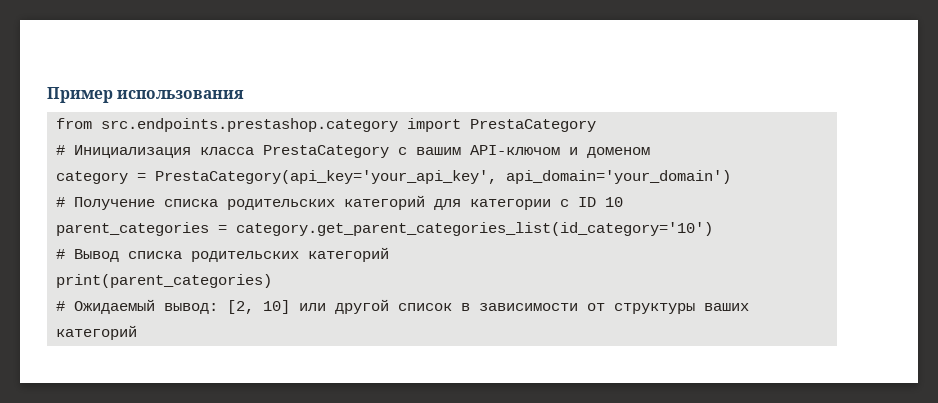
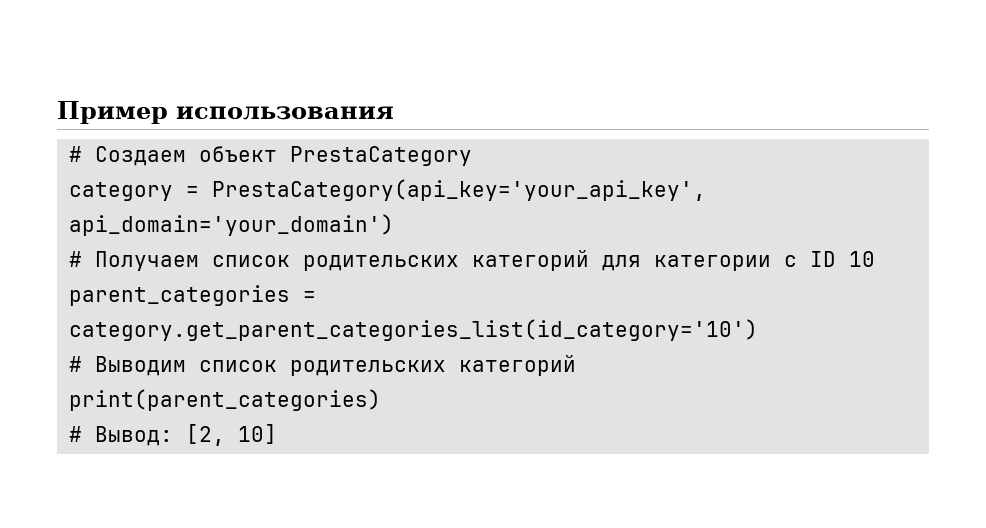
[56,118,597,132] [56,145,651,158] from src.endpoints.prestashop.category import PrestaCategory // # Инициализация класса PrestaCategory с вашим API-ключом и доменом -> [69,146,473,166] # Создаем объект PrestaCategory
[74,197,219,210] Получение списка -> [95,251,291,271] Получаем список
[74,249,183,262] Вывод списка -> [95,356,278,376] Выводим список
[74,299,750,314] [56,325,138,340] Ожидаемый вывод: [2, 10] или другой список в зависимости от структуры ваших категорий -> [95,424,278,446] Вывод: [2, 10]

